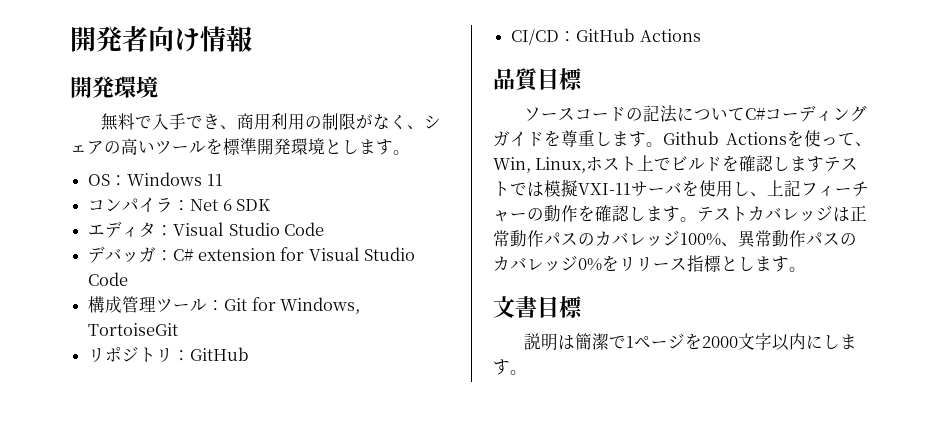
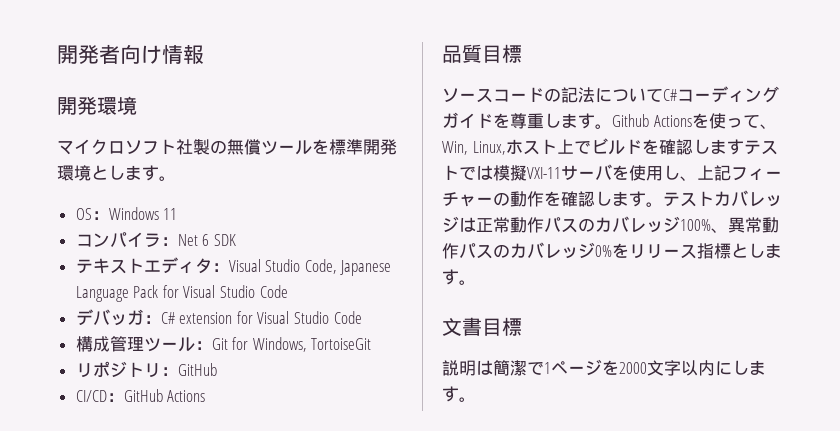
[100,113,441,131] [70,138,155,155] 無料で入手でき、商用利用の制限がなく、シェアの高い -> [57,139,261,155] マイクロソフト社製の無償
(272, 205) none -> [75,258,144,274] テキスト
(280, 229) none -> [304,259,392,276] [75,285,256,302] Code, Japanese Language Pack for Visual Studio

